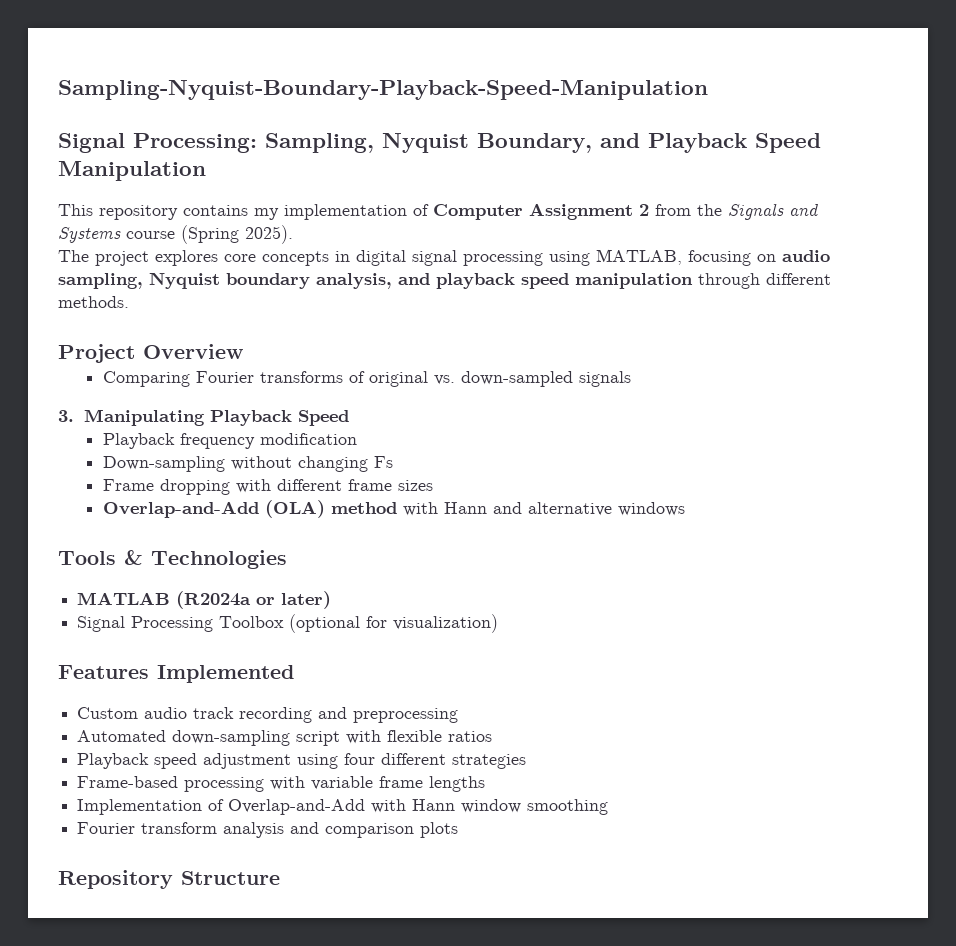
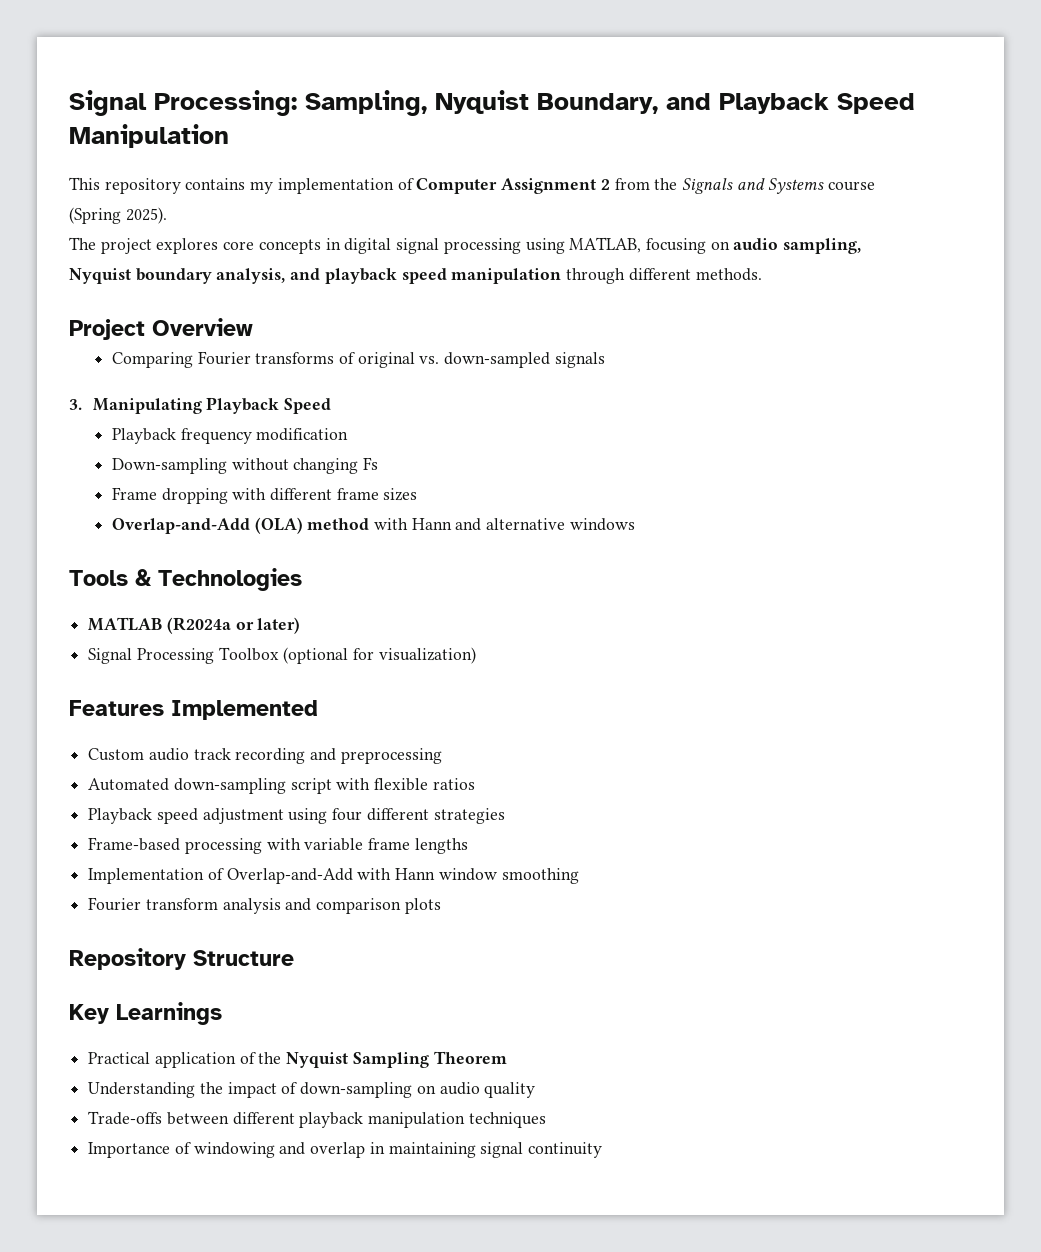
[58,80,708,100] Sampling-Nyquist-Boundary-Playback-Speed-Manipulation // -> (69, 103) none
(280, 878) none -> [69,1002,222,1025] [88,1051,507,1068] [88,1082,536,1098] [88,1111,546,1128] [88,1142,603,1158] // Key Learnings // Practical application of the Nyquist Sampling Theorem // Understanding the impact of down-sampling on audio quality // Trade-offs between different playback manipulation techniques // Importance of windowing and overlap in maintaining signal continuity

